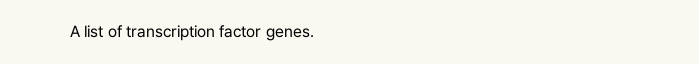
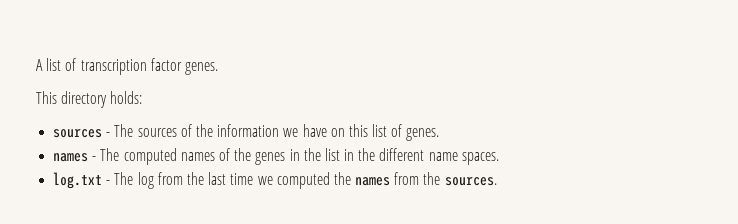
(314, 34) none -> [36,91,143,108] [53,124,440,141] [53,148,499,165] [53,172,497,189] // This directory holds: // sources - The sources of the information we have on this list of genes. // names - The computed names of the genes in the list in the different name spaces. // log.txt - The log from the last time we computed the names from the sources.

